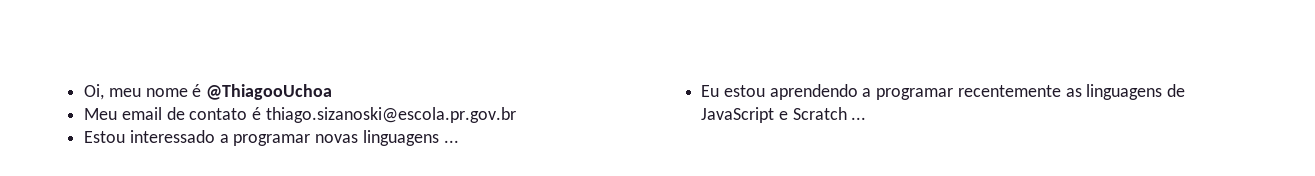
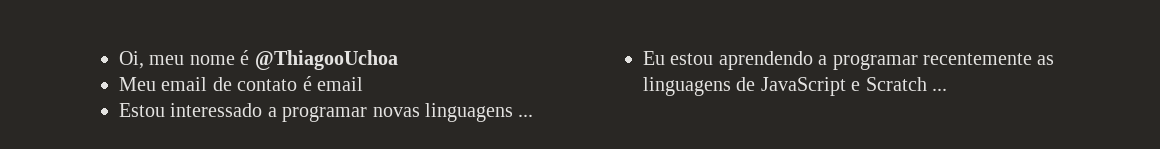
[265,107,516,123] thiago.sizanoski@escola.pr.gov.br -> [317,77,363,91] email

